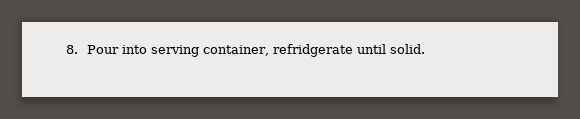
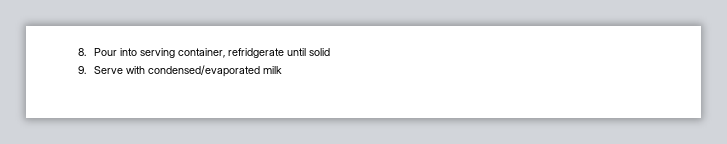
[389,44,425,54] solid. -> [308,48,330,56] [78,65,282,77] solid // 9. Serve with condensed/evaporated milk

